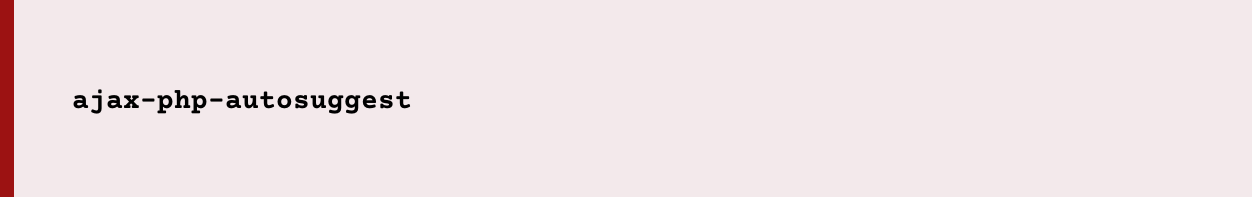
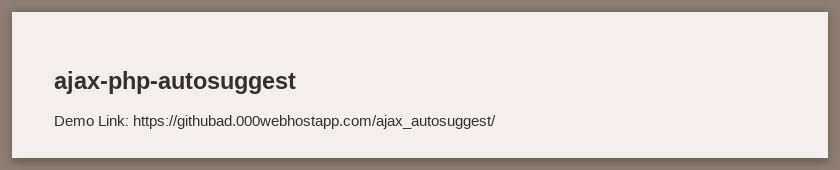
(412, 101) none -> [54,115,497,129] // Demo Link: https://githubad.000webhostapp.com/ajax_autosuggest/

